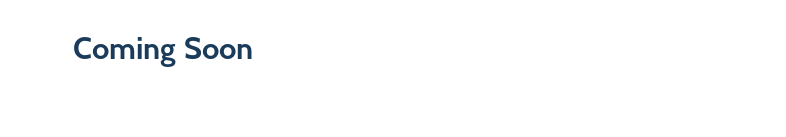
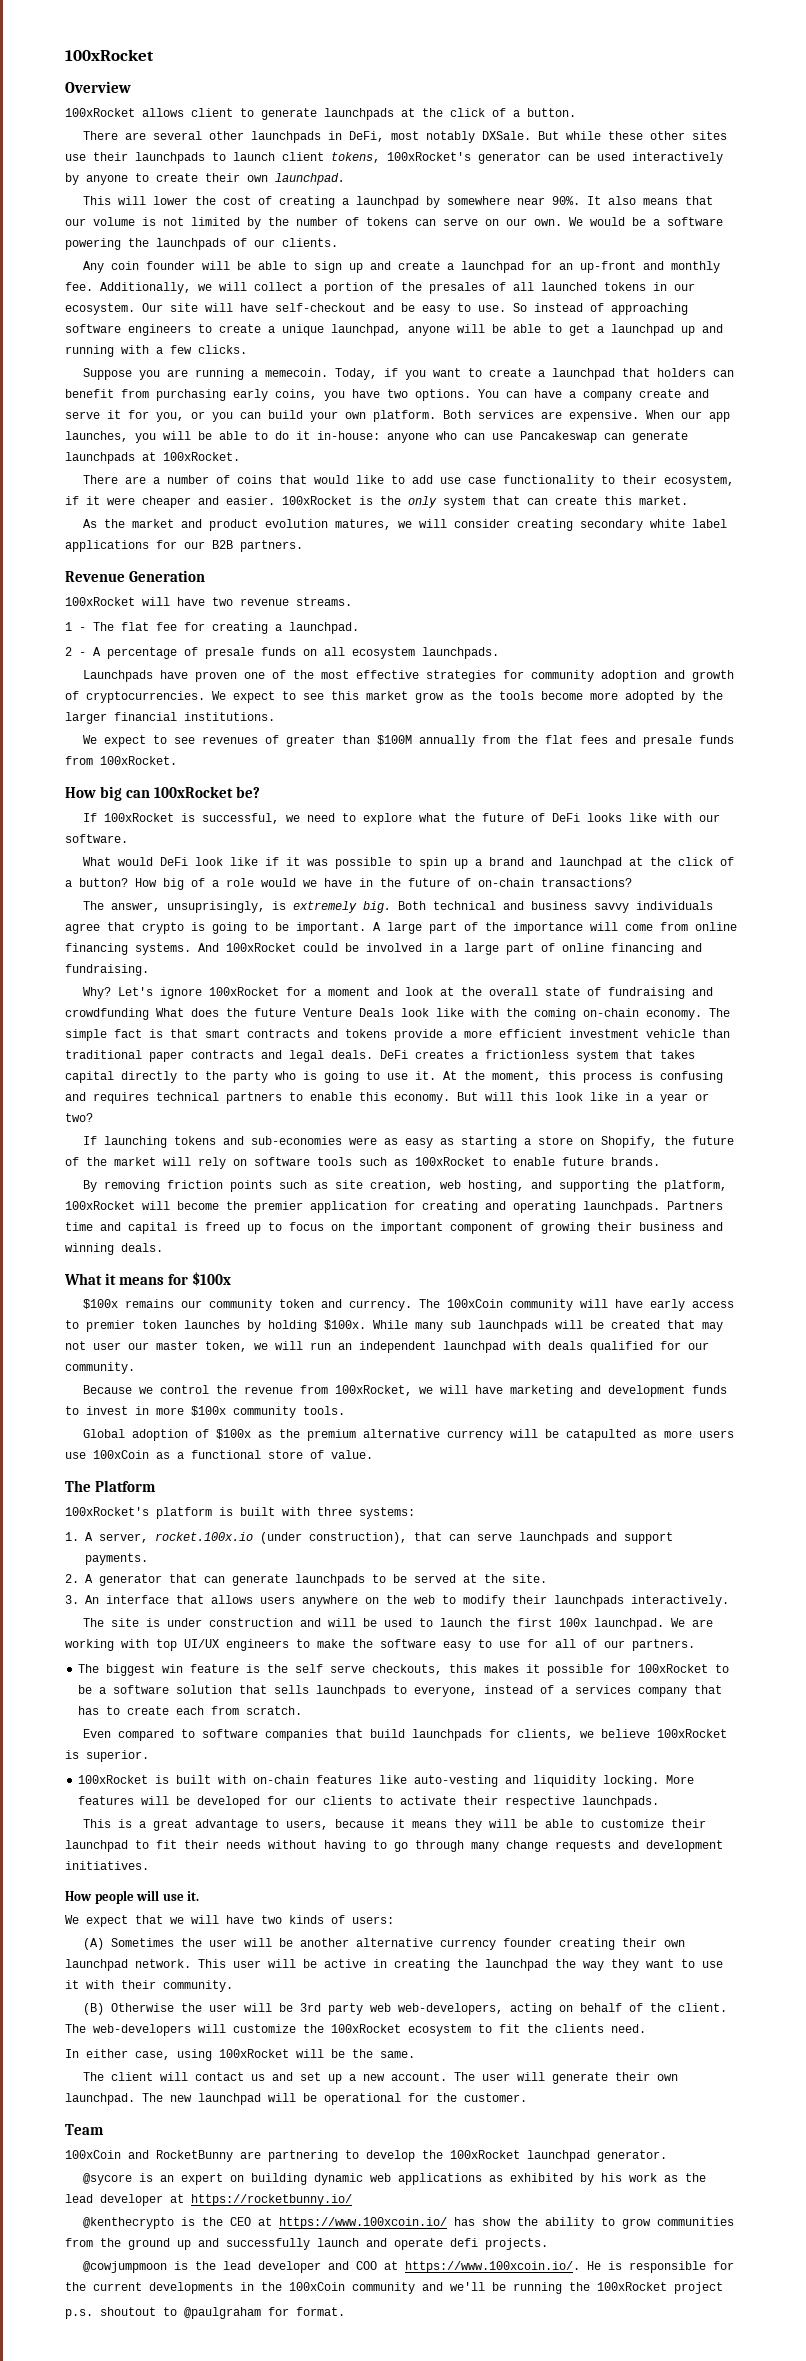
[73,37,254,67] Coming Soon -> [65,49,154,61] [65,81,131,93] [65,108,576,120] [83,131,728,143] [65,152,723,164] [65,173,345,185] [83,196,714,208] [65,217,723,229] [65,238,338,250] [83,261,721,273] [65,282,695,294] [65,303,688,315] [65,324,723,336] [65,345,247,357] [83,368,735,380] [65,389,709,401] [65,410,730,422] [65,431,688,443] [65,452,240,464] [83,475,735,487] [65,496,688,508] [83,519,728,531] [65,540,303,552] [65,570,205,582] [65,597,352,606] [65,622,359,634] [65,647,499,659] [83,670,735,682] [65,691,723,703] [65,712,275,724] [83,735,735,747] [65,756,177,765] [65,786,260,801] [83,813,721,825] [65,834,128,843] [83,857,735,869] [65,878,632,890] [83,901,714,913] [65,922,737,934] [65,943,702,955] [65,964,149,976] [83,987,714,999] [65,1008,730,1020] [65,1029,730,1041] [65,1050,695,1062] [65,1071,723,1083] [65,1092,709,1104] [65,1113,93,1122] [83,1136,735,1148] [65,1157,660,1169] [83,1180,728,1192] [65,1201,723,1213] [65,1222,723,1234] [65,1243,163,1255] [64,1272,231,1286] [83,1299,735,1311] [65,1320,723,1332] [65,1341,709,1353] [65,1362,135,1374] [83,1385,728,1397] [65,1406,345,1418] [83,1429,735,1441] [65,1450,373,1459] [65,1480,156,1492] [65,1507,415,1519] [65,1532,673,1544] [85,1553,148,1565] [65,1574,547,1586] [65,1595,729,1607] [83,1618,714,1630] [65,1639,695,1651] [78,1664,730,1676] [78,1685,723,1697] [78,1706,303,1715] [83,1729,728,1741] [65,1750,149,1762] [78,1775,695,1787] [78,1796,660,1808] [83,1819,707,1831] [65,1840,723,1852] [65,1861,149,1870] [65,1890,200,1904] [65,1915,394,1927] [83,1938,686,1950] [65,1959,723,1971] [65,1980,233,1992] [83,2003,728,2015] [65,2024,646,2036] [65,2049,415,2061] [83,2072,679,2084] [65,2093,527,2105] [65,2124,104,2135] [65,2150,667,2162] [83,2173,707,2185] [65,2194,352,2206] [83,2217,735,2229] [65,2238,548,2250] [83,2261,735,2273] [65,2282,723,2294] [65,2307,345,2319] 100xRocket // Overview // 100xRocket allows client to generate launchpads at the click of a button. // There are several other launchpads in DeFi, most notably DXSale. But while these other sites use their launchpads to launch client tokens, 100xRocket's generator can be used interactively by anyone to create their own launchpad. // This will lower the cost of creating a launchpad by somewhere near 90%. It also means that our volume is not limited by the number of tokens can serve on our own. We would be a software powering the launchpads of our clients. // Any coin founder will be able to sign up and create a launchpad for an up-front and monthly fee. Additionally, we will collect a portion of the presales of all launched tokens in our ecosystem. Our site will have self-checkout and be easy to use. So instead of approaching software engineers to create a unique launchpad, anyone will be able to get a launchpad up and running with a few clicks. // Suppose you are running a memecoin. Today, if you want to create a launchpad that holders can benefit from purchasing early coins, you have two options. You can have a company create and serve it for you, or you can build your own platform. Both services are expensive. When our app launches, you will be able to do it in-house: anyone who can use Pancakeswap can generate launchpads at 100xRocket. // There are a number of coins that would like to add use case functionality to their ecosystem, if it were cheaper and easier. 100xRocket is the only system that can create this market. // As the market and product evolution matures, we will consider creating secondary white label applications for our B2B partners. // Revenue Generation // 100xRocket will have two revenue streams. // 1 - The flat fee for creating a launchpad. // 2 - A percentage of presale funds on all ecosystem launchpads. // Launchpads have proven one of the most effective strategies for community adoption and growth of cryptocurrencies. We expect to see this market grow as the tools become more adopted by the larger financial institutions. // We expect to see revenues of greater than $100M annually from the flat fees and presale funds from 100xRocket. // How big can 100xRocket be? // If 100xRocket is successful, we need to explore what the future of DeFi looks like with our software. // What would DeFi look like if it was possible to spin up a brand and launchpad at the click of a button? How big of a role would we have in the future of on-chain transactions? // The answer, unsuprisingly, is extremely big. Both technical and business savvy individuals agree that crypto is going to be important. A large part of the importance will come from online financing systems. And 100xRocket could be involved in a large part of online financing and fundraising. // Why? Let's ignore 100xRocket for a moment and look at the overall state of fundraising and crowdfunding What does the future Venture Deals look like with the coming on-chain economy. The simple fact is that smart contracts and tokens provide a more efficient investment vehicle than traditional paper contracts and legal deals. DeFi creates a frictionless system that takes capital directly to the party who is going to use it. At the moment, this process is confusing and requires technical partners to enable this economy. But will this look like in a year or two? // If launching tokens and sub-economies were as easy as starting a store on Shopify, the future of the market will rely on software tools such as 100xRocket to enable future brands. // By removing friction points such as site creation, web hosting, and supporting the platform, 100xRocket will become the premier application for creating and operating launchpads. Partners time and capital is freed up to focus on the important component of growing their business and winning deals. // What it means for $100x // $100x remains our community token and currency. The 100xCoin community will have early access to premier token launches by holding $100x. While many sub launchpads will be created that may not user our master token, we will run an independent launchpad with deals qualified for our community. // Because we control the revenue from 100xRocket, we will have marketing and development funds to invest in more $100x community tools. // Global adoption of $100x as the premium alternative currency will be catapulted as more users use 100xCoin as a functional store of value. // The Platform // 100xRocket's platform is built with three systems: // 1. A server, rocket.100x.io (under construction), that can serve launchpads and support payments. // 2. A generator that can generate launchpads to be served at the site. // 3. An interface that allows users anywhere on the web to modify their launchpads interactively. // The site is under construction and will be used to launch the first 100x launchpad. We are working with top UI/UX engineers to make the software easy to use for all of our partners. // The biggest win feature is the self serve checkouts, this makes it possible for 100xRocket to be a software solution that sells launchpads to everyone, instead of a services company that has to create each from scratch. // Even compared to software companies that build launchpads for clients, we believe 100xRocket is superior. // 100xRocket is built with on-chain features like auto-vesting and liquidity locking. More features will be developed for our clients to activate their respective launchpads. // This is a great advantage to users, because it means they will be able to customize their launchpad to fit their needs without having to go through many change requests and development initiatives. // How people will use it. // We expect that we will have two kinds of users: // (A) Sometimes the user will be another alternative currency founder creating their own launchpad network. This user will be active in creating the launchpad the way they want to use it with their community. // (B) Otherwise the user will be 3rd party web web-developers, acting on behalf of the client. The web-developers will customize the 100xRocket ecosystem to fit the clients need. // In either case, using 100xRocket will be the same. // The client will contact us and set up a new account. The user will generate their own launchpad. The new launchpad will be operational for the customer. // Team // 100xCoin and RocketBunny are partnering to develop the 100xRocket launchpad generator. // @sycore is an expert on building dynamic web applications as exhibited by his work as the lead developer at https://rocketbunny.io/ // @kenthecrypto is the CEO at https://www.100xcoin.io/ has show the ability to grow communities from the ground up and successfully launch and operate defi projects. // @cowjumpmoon is the lead developer and COO at https://www.100xcoin.io/. He is responsible for the current developments in the 100xCoin community and we'll be running the 100xRocket project // p.s. shoutout to @paulgraham for format.

